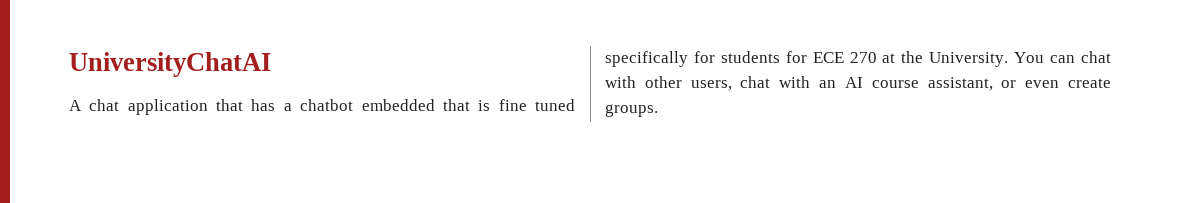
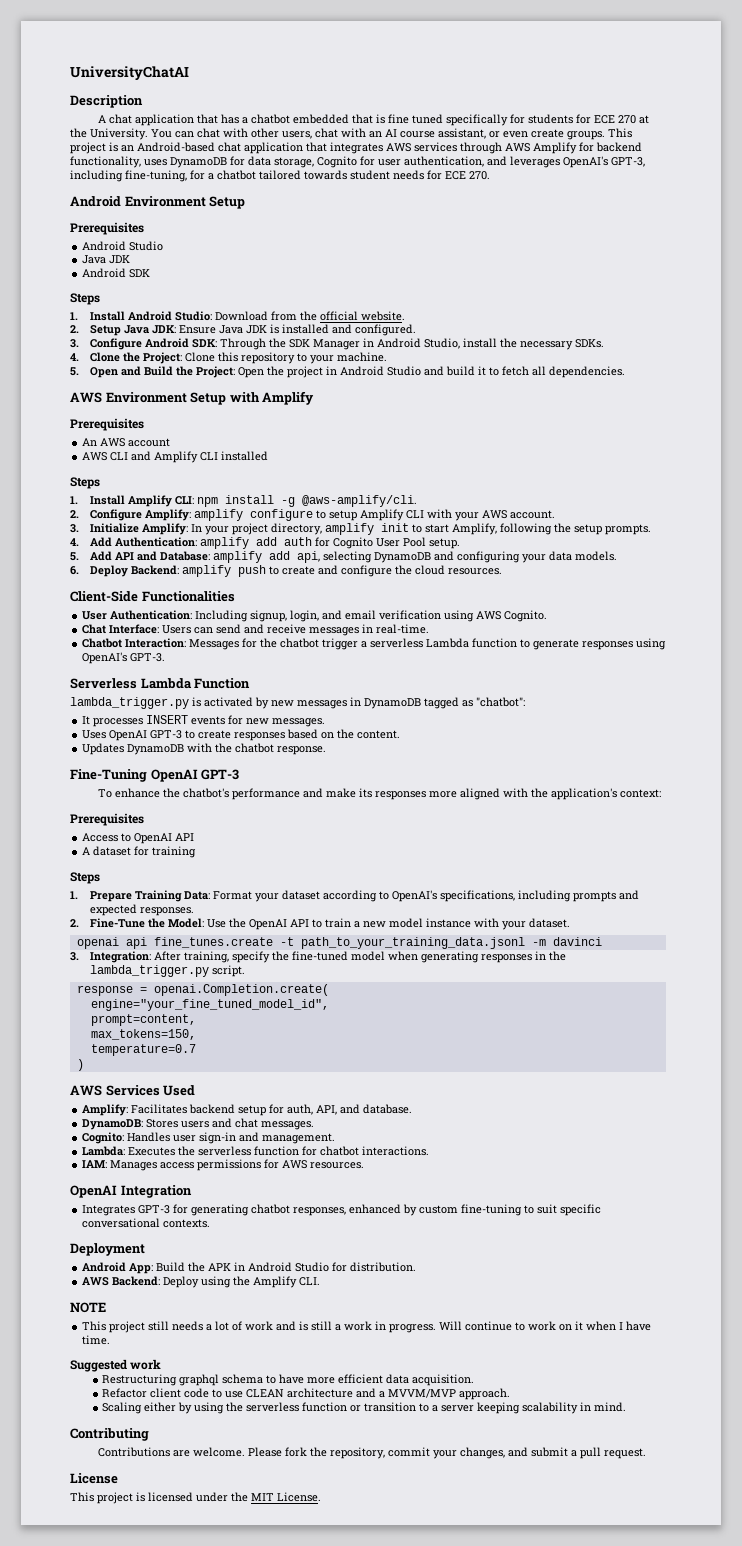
(271, 64) none -> [70,95,143,108] // Description
(658, 110) none -> [608,128,632,138] [70,142,642,154] [70,156,645,168] [70,170,490,182] [70,196,246,209] [70,222,144,235] [82,241,164,251] [82,255,131,264] [82,268,151,278] [70,293,100,305] [70,311,406,321] [70,324,417,336] [70,338,605,350] [70,352,388,364] [70,366,626,378] [70,391,315,405] [70,418,144,431] [82,438,171,447] [82,451,269,463] [70,477,100,489] [70,495,418,507] [70,509,556,521] [70,523,652,535] [70,537,461,549] [70,551,618,563] [70,565,503,577] [70,591,235,602] [82,610,548,622] [82,624,430,636] [82,638,667,650] [82,652,166,664] [70,678,251,689] [70,697,525,709] [82,715,326,727] [82,729,401,741] [82,743,327,755] [70,769,240,782] [98,788,662,800] [70,813,144,826] [82,833,195,844] [82,846,197,858] [70,872,100,884] [70,890,640,902] [90,904,195,916] [70,918,571,930] [76,937,602,949] [70,951,567,963] [90,965,246,977] [76,984,329,996] [90,999,329,1011] [90,1014,196,1026] [90,1029,196,1040] [90,1044,196,1056] [76,1059,84,1071] [70,1085,196,1096] [82,1104,413,1116] [82,1118,315,1130] [82,1132,336,1144] [82,1146,430,1156] [82,1159,365,1171] [70,1185,192,1198] [82,1204,602,1216] [82,1218,211,1228] [70,1243,145,1256] [82,1262,417,1274] [82,1276,321,1288] [70,1302,106,1313] [82,1321,652,1333] [82,1335,111,1345] [70,1359,162,1372] [102,1374,475,1386] [102,1388,511,1400] [102,1402,627,1414] [70,1428,149,1441] [98,1447,647,1459] [70,1473,118,1484] [70,1492,321,1504] This project is an Android-based chat application that integrates AWS services through AWS Amplify for backend functionality, uses DynamoDB for data storage, Cognito for user authentication, and leverages OpenAI's GPT-3, including fine-tuning, for a chatbot tailored towards student needs for ECE 270. // Android Environment Setup // Prerequisites // Android Studio // Java JDK // Android SDK // Steps // 1. Install Android Studio: Download from the official website. // 2. Setup Java JDK: Ensure Java JDK is installed and configured. // 3. Configure Android SDK: Through the SDK Manager in Android Studio, install the necessary SDKs. // 4. Clone the Project: Clone this repository to your machine. // 5. Open and Build the Project: Open the project in Android Studio and build it to fetch all dependencies. // AWS Environment Setup with Amplify // Prerequisites // An AWS account // AWS CLI and Amplify CLI installed // Steps // 1. Install Amplify CLI: npm install -g @aws-amplify/cli. // 2. Configure Amplify: amplify configure to setup Amplify CLI with your AWS account. // 3. Initialize Amplify: In your project directory, amplify init to start Amplify, following the setup prompts. // 4. Add Authentication: amplify add auth for Cognito User Pool setup. // 5. Add API and Database: amplify add api, selecting DynamoDB and configuring your data models. // 6. Deploy Backend: amplify push to create and configure the cloud resources. // Client-Side Functionalities // User Authentication: Including signup, login, and email verification using AWS Cognito. // Chat Interface: Users can send and receive messages in real-time. // Chatbot Interaction: Messages for the chatbot trigger a serverless Lambda function to generate responses using OpenAI's GPT-3. // Serverless Lambda Function // lambda_trigger.py is activated by new messages in DynamoDB tagged as "chatbot": // It processes INSERT events for new messages. // Uses OpenAI GPT-3 to create responses based on the content. // Updates DynamoDB with the chatbot response. // Fine-Tuning OpenAI GPT-3 // To enhance the chatbot's performance and make its responses more aligned with the application's context: // Prerequisites // Access to OpenAI API // A dataset for training // Steps // 1. Prepare Training Data: Format your dataset according to OpenAI's specifications, including prompts and expected responses. // 2. Fine-Tune the Model: Use the OpenAI API to train a new model instance with your dataset. // openai api fine_tunes.create -t path_to_your_training_data.jsonl -m davinci // 3. Integration: After training, specify the fine-tuned model when generating responses in the lambda_trigger.py script. // response = openai.Completion.create( // engine="your_fine_tuned_model_id", // prompt=content, // max_tokens=150, // temperature=0.7 // ) // AWS Services Used // Amplify: Facilitates backend setup for auth, API, and database. // DynamoDB: Stores users and chat messages. // Cognito: Handles user sign-in and management. // Lambda: Executes the serverless function for chatbot interactions. // IAM: Manages access permissions for AWS resources. // OpenAI Integration // Integrates GPT-3 for generating chatbot responses, enhanced by custom fine-tuning to suit specific conversational contexts. // Deployment // Android App: Build the APK in Android Studio for distribution. // AWS Backend: Deploy using the Amplify CLI. // NOTE // This project still needs a lot of work and is still a work in progress. Will continue to work on it when I have time. // Suggested work // Restructuring graphql schema to have more efficient data acquisition. // Refactor client code to use CLEAN architecture and a MVVM/MVP approach. // Scaling either by using the serverless function or transition to a server keeping scalability in mind. // Contributing // Contributions are welcome. Please fork the repository, commit your changes, and submit a pull request. // License // This project is licensed under the MIT License.

